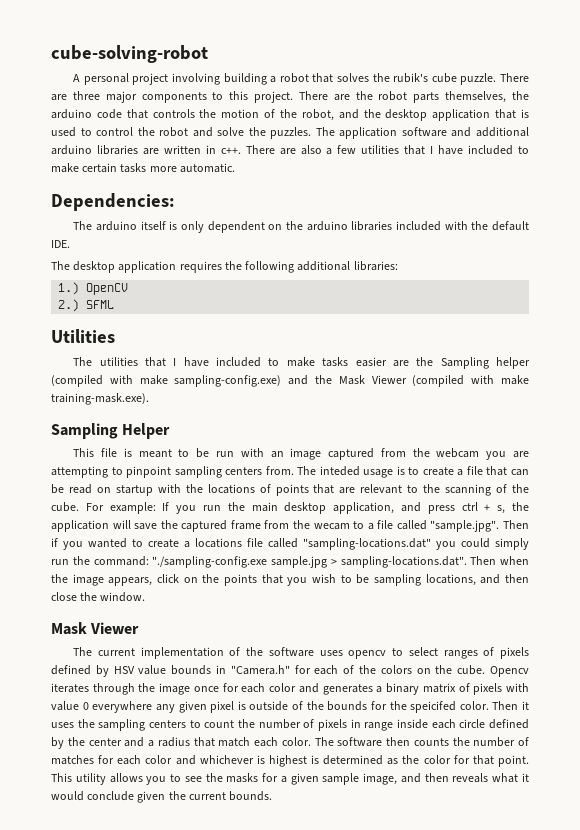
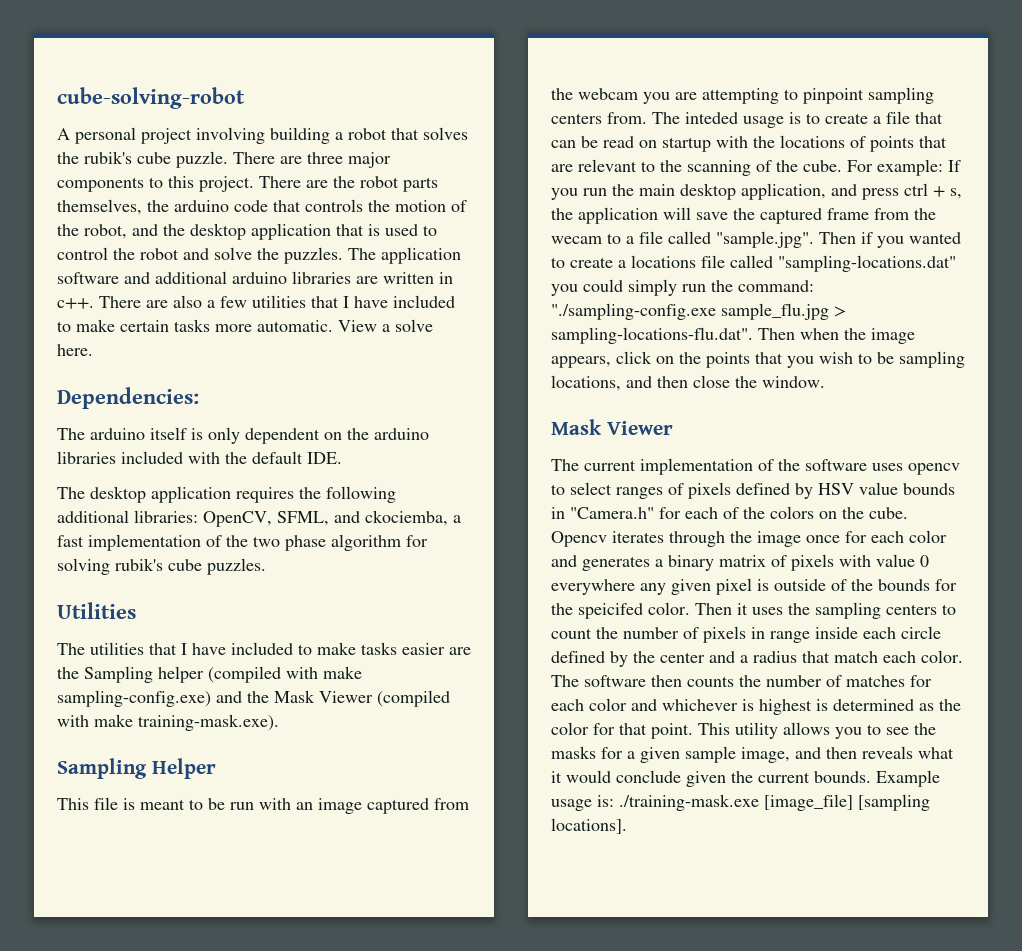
(235, 168) none -> [338,319,433,332] [57,344,93,356] View a solve here.
[58,282,129,295] [58,299,115,312] // 1.) OpenCV // 2.) SFML -> [203,510,461,527] [57,534,428,551] [57,558,266,575] OpenCV, SFML, and ckociemba, a fast implementation of the two phase algorithm for solving rubik's cube puzzles.
[271,556,467,568] sample.jpg > sampling-locations.dat". -> [721,303,846,320] [551,327,753,344] sample_flu.jpg > sampling-locations-flu.dat".
(273, 796) none -> [876,770,940,787] [551,794,930,811] [551,818,627,834] Example usage is: ./training-mask.exe [image_file] [sampling locations].

